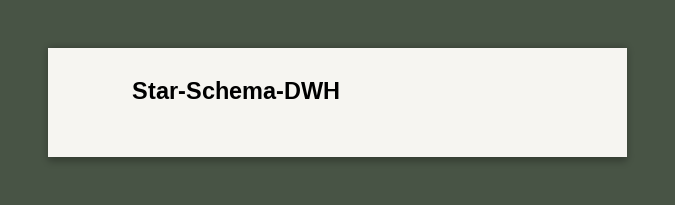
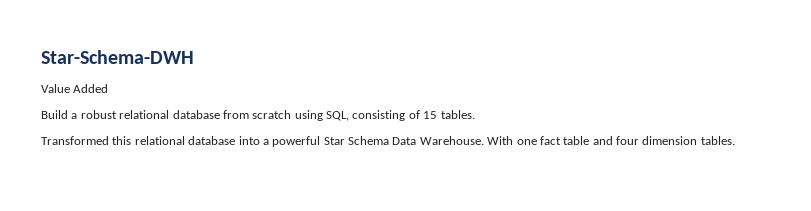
(340, 90) none -> [41,84,109,93] [41,110,475,121] [41,136,735,147] // Value Added // Build a robust relational database from scratch using SQL, consisting of 15 tables. // Transformed this relational database into a powerful Star Schema Data Warehouse. With one fact table and four dimension tables.

